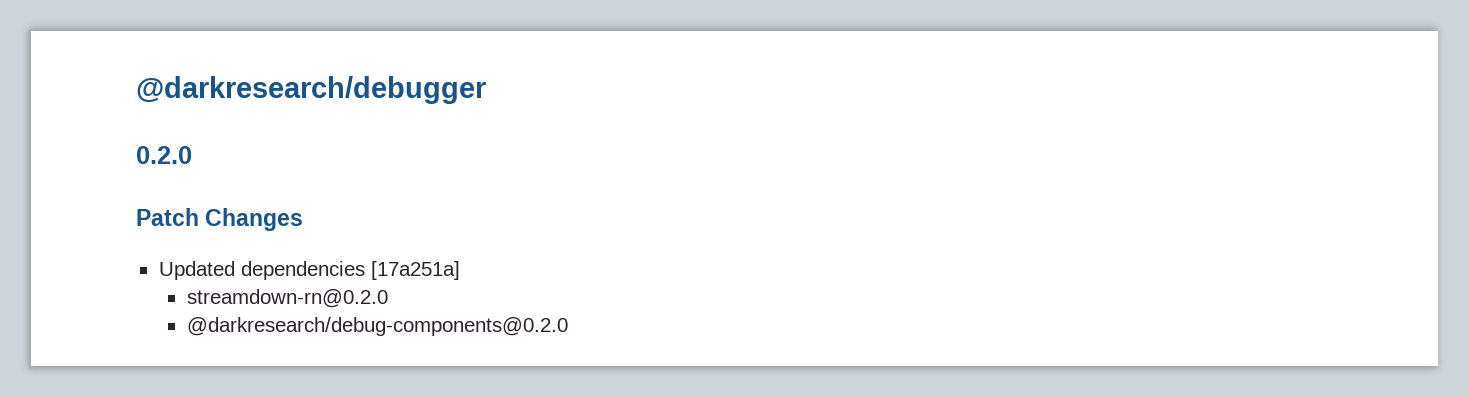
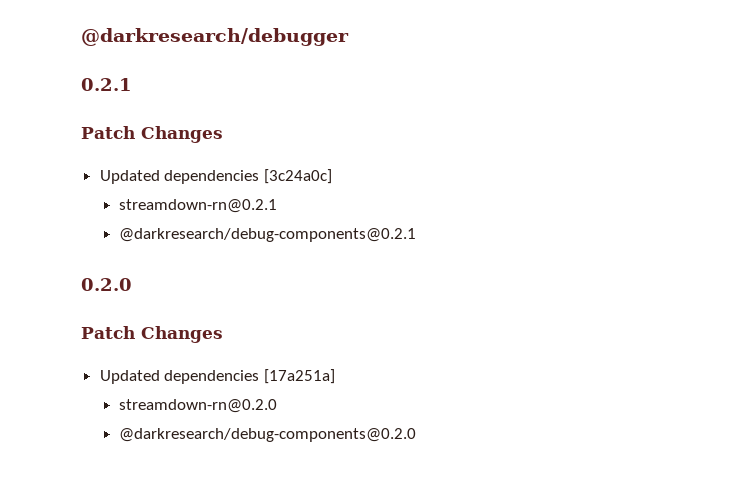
(486, 90) none -> [81,78,132,91] [81,126,223,143] [99,169,332,184] [119,199,278,213] [119,228,417,242] // 0.2.1 // Patch Changes // Updated dependencies [3c24a0c] // streamdown-rn@0.2.1 // @darkresearch/debug-components@0.2.1

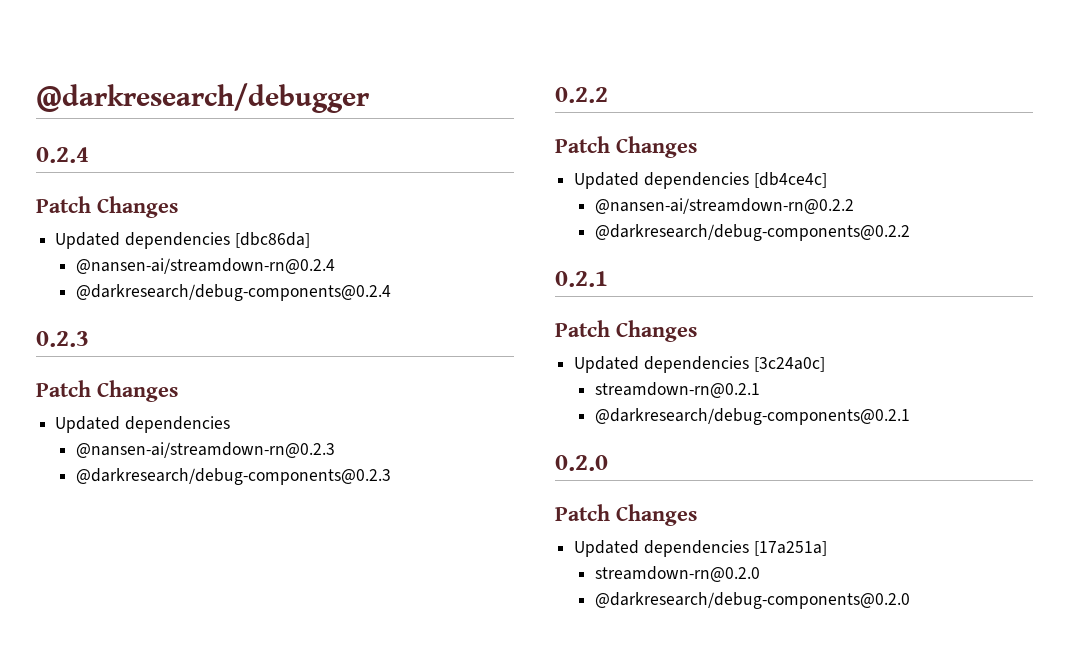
(349, 37) none -> [36,147,89,163] [36,196,178,218] [55,232,310,249] [75,258,335,274] [75,284,391,301] [36,331,89,347] [36,380,178,402] [55,416,230,433] [75,442,335,458] [75,468,391,485] [555,87,608,103] [555,136,697,158] [574,172,827,189] [594,198,854,214] [594,224,910,241] // 0.2.4 // Patch Changes // Updated dependencies [dbc86da] // @nansen-ai/streamdown-rn@0.2.4 // @darkresearch/debug-components@0.2.4 // 0.2.3 // Patch Changes // Updated dependencies // @nansen-ai/streamdown-rn@0.2.3 // @darkresearch/debug-components@0.2.3 // 0.2.2 // Patch Changes // Updated dependencies [db4ce4c] // @nansen-ai/streamdown-rn@0.2.2 // @darkresearch/debug-components@0.2.2

